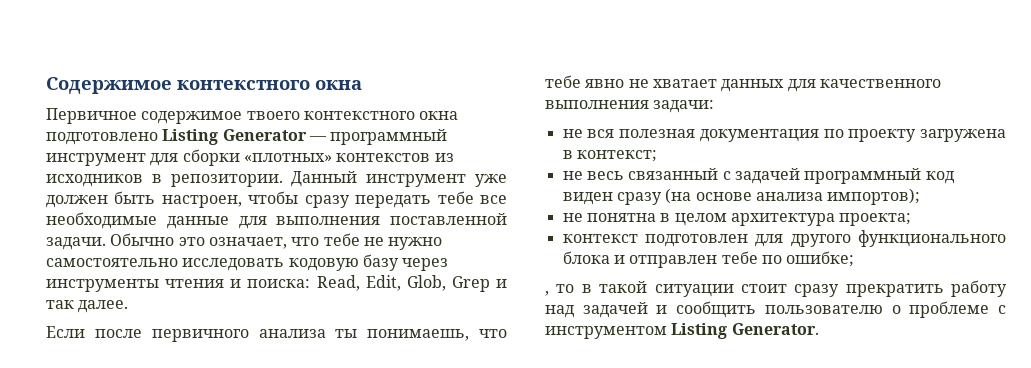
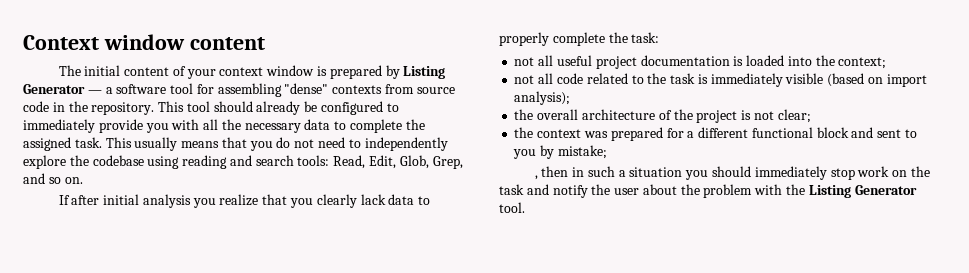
[46,77,362,94] [46,108,459,124] [46,129,448,145] [46,149,454,166] [46,171,508,187] [46,191,508,208] [46,212,507,229] [46,233,443,250] [46,254,449,271] [46,275,507,292] [46,300,129,313] [46,326,507,342] [545,75,941,92] [545,100,715,113] [562,129,1006,142] [562,150,657,162] [562,168,954,184] [562,188,921,205] [562,213,912,226] [562,230,1006,247] [562,251,855,268] [545,280,1007,297] [545,301,1006,318] [545,323,819,339] Содержимое контекстного окна // Первичное содержимое твоего контекстного окна подготовлено Listing Generator — программный инструмент для сборки «плотных» контекстов из исходников в репозитории. Данный инструмент уже должен быть настроен, чтобы сразу передать тебе все необходимые данные для выполнения поставленной задачи. Обычно это означает, что тебе не нужно самостоятельно исследовать кодовую базу через инструменты чтения и поиска: Read, Edit, Glob, Grep и так далее. // Если после первичного анализа ты понимаешь, что тебе явно не хватает данных для качественного выполнения задачи: // не вся полезная документация по проекту загружена в контекст; // не весь связанный с задачей программный код виден сразу (на основе анализа импортов); // не понятна в целом архитектура проекта; // контекст подготовлен для другого функционального блока и отправлен тебе по ошибке; // , то в такой ситуации стоит сразу прекратить работу над задачей и сообщить пользователю о проблеме с инструментом Listing Generator. -> [23,34,265,50] [58,65,446,79] [23,83,455,97] [23,101,399,115] [23,119,425,133] [23,137,448,151] [23,155,463,169] [23,173,83,184] [58,194,431,208] [499,32,660,46] [514,55,887,69] [514,73,927,87] [514,91,571,105] [514,109,811,123] [514,127,917,141] [513,145,607,159] [534,166,930,180] [499,184,917,198] [499,202,525,213] Context window content // The initial content of your context window is prepared by Listing Generator — a software tool for assembling "dense" contexts from source code in the repository. This tool should already be configured to immediately provide you with all the necessary data to complete the assigned task. This usually means that you do not need to independently explore the codebase using reading and search tools: Read, Edit, Glob, Grep, and so on. // If after initial analysis you realize that you clearly lack data to properly complete the task: // not all useful project documentation is loaded into the context; // not all code related to the task is immediately visible (based on import analysis); // the overall architecture of the project is not clear; // the context was prepared for a different functional block and sent to you by mistake; // , then in such a situation you should immediately stop work on the task and notify the user about the problem with the Listing Generator tool.

